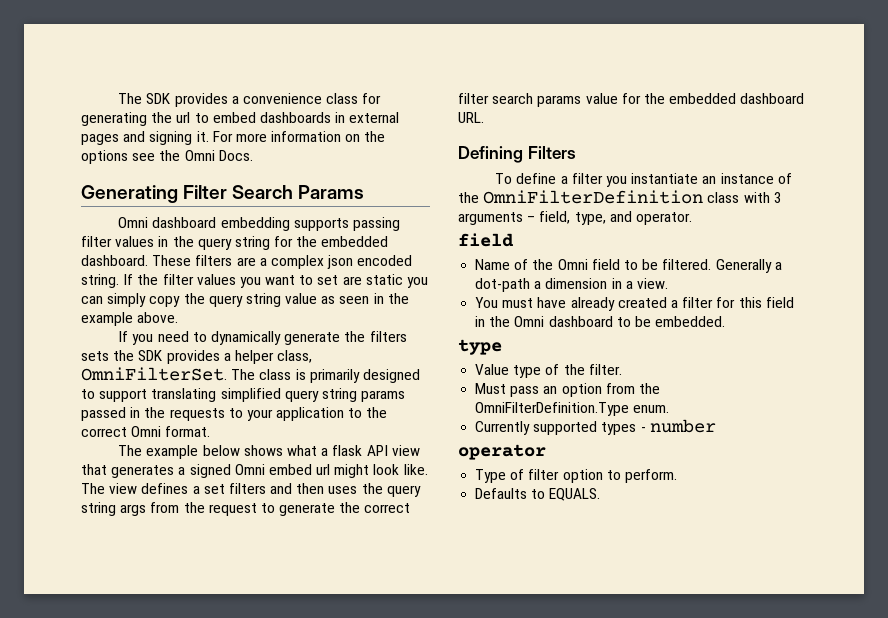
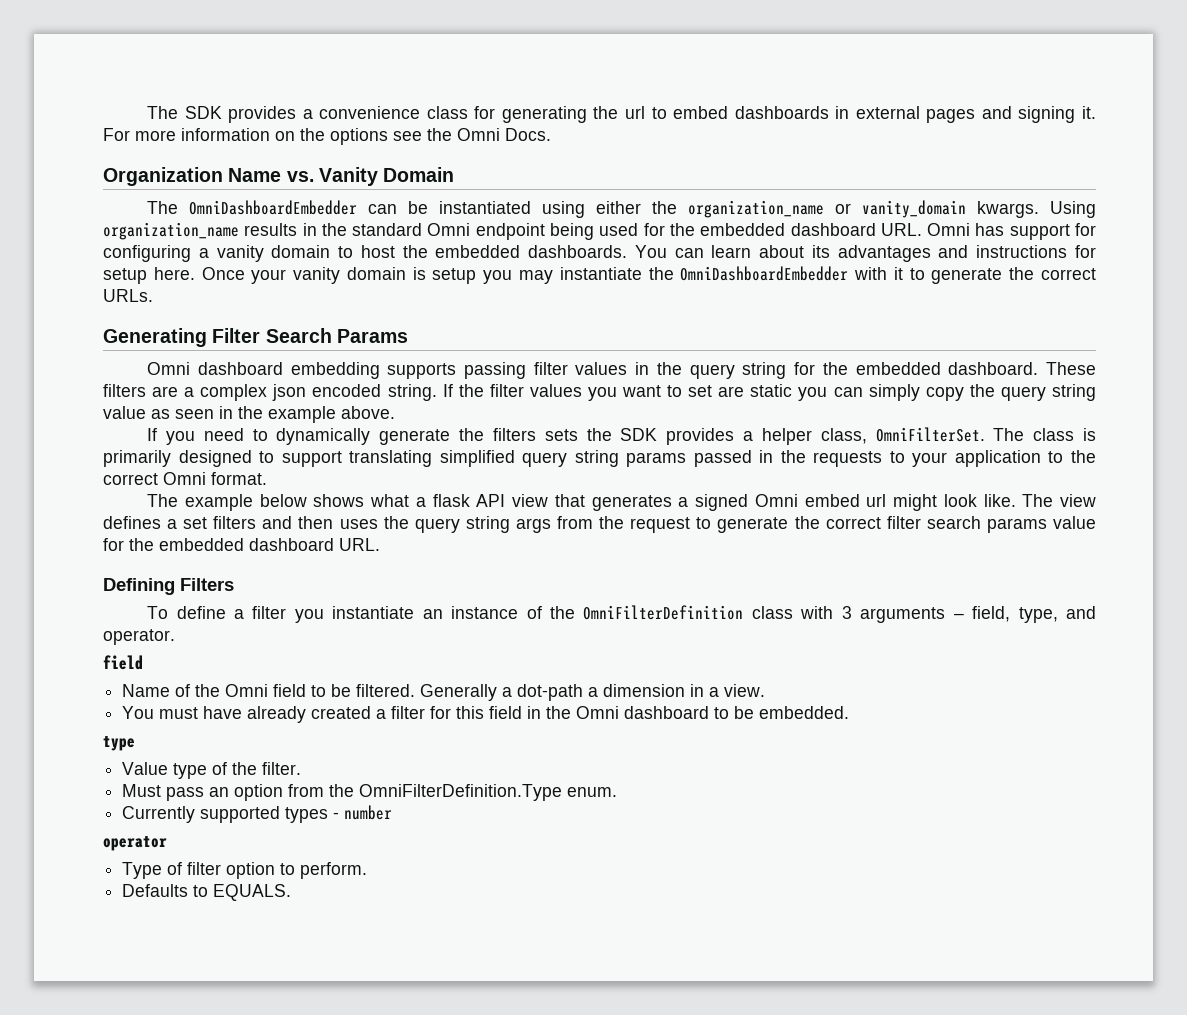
(253, 155) none -> [103,167,455,186] [147,200,1096,218] [103,222,1096,240] [103,245,1096,262] [103,266,1097,284] [103,289,153,302] // Organization Name vs. Vanity Domain // The OmniDashboardEmbedder can be instantiated using either the organization_name or vanity_domain kwargs. Using organization_name results in the standard Omni endpoint being used for the embedded dashboard URL. Omni has support for configuring a vanity domain to host the embedded dashboards. You can learn about its advantages and instructions for setup here. Once your vanity domain is setup you may instantiate the OmniDashboardEmbedder with it to generate the correct URLs.

